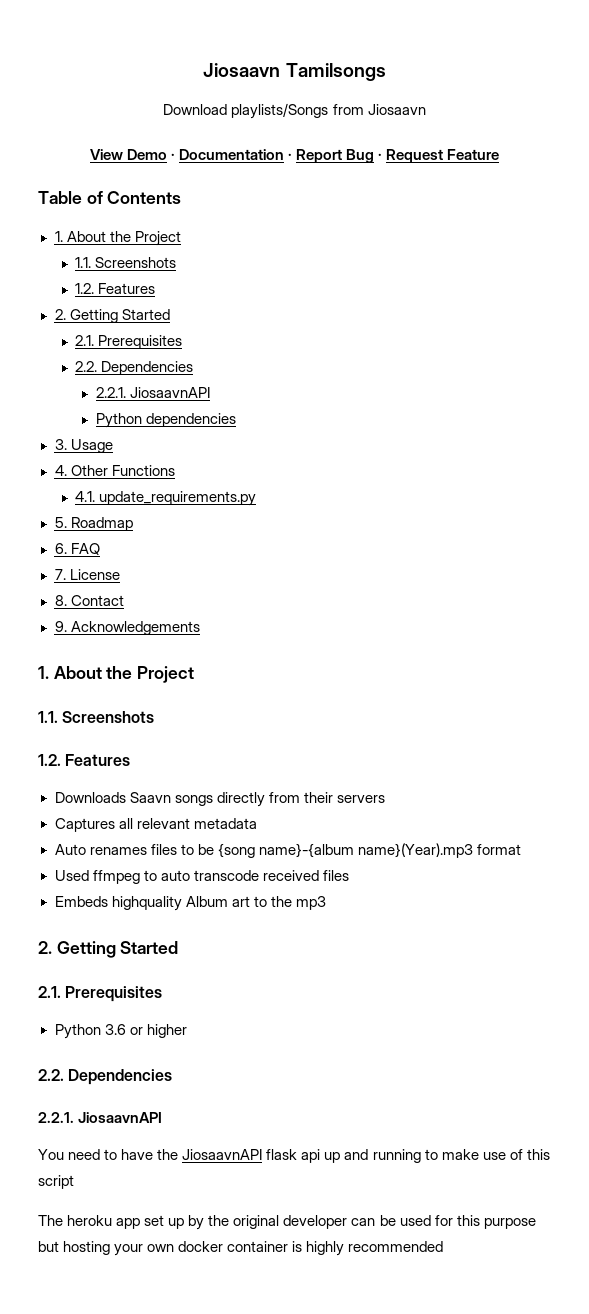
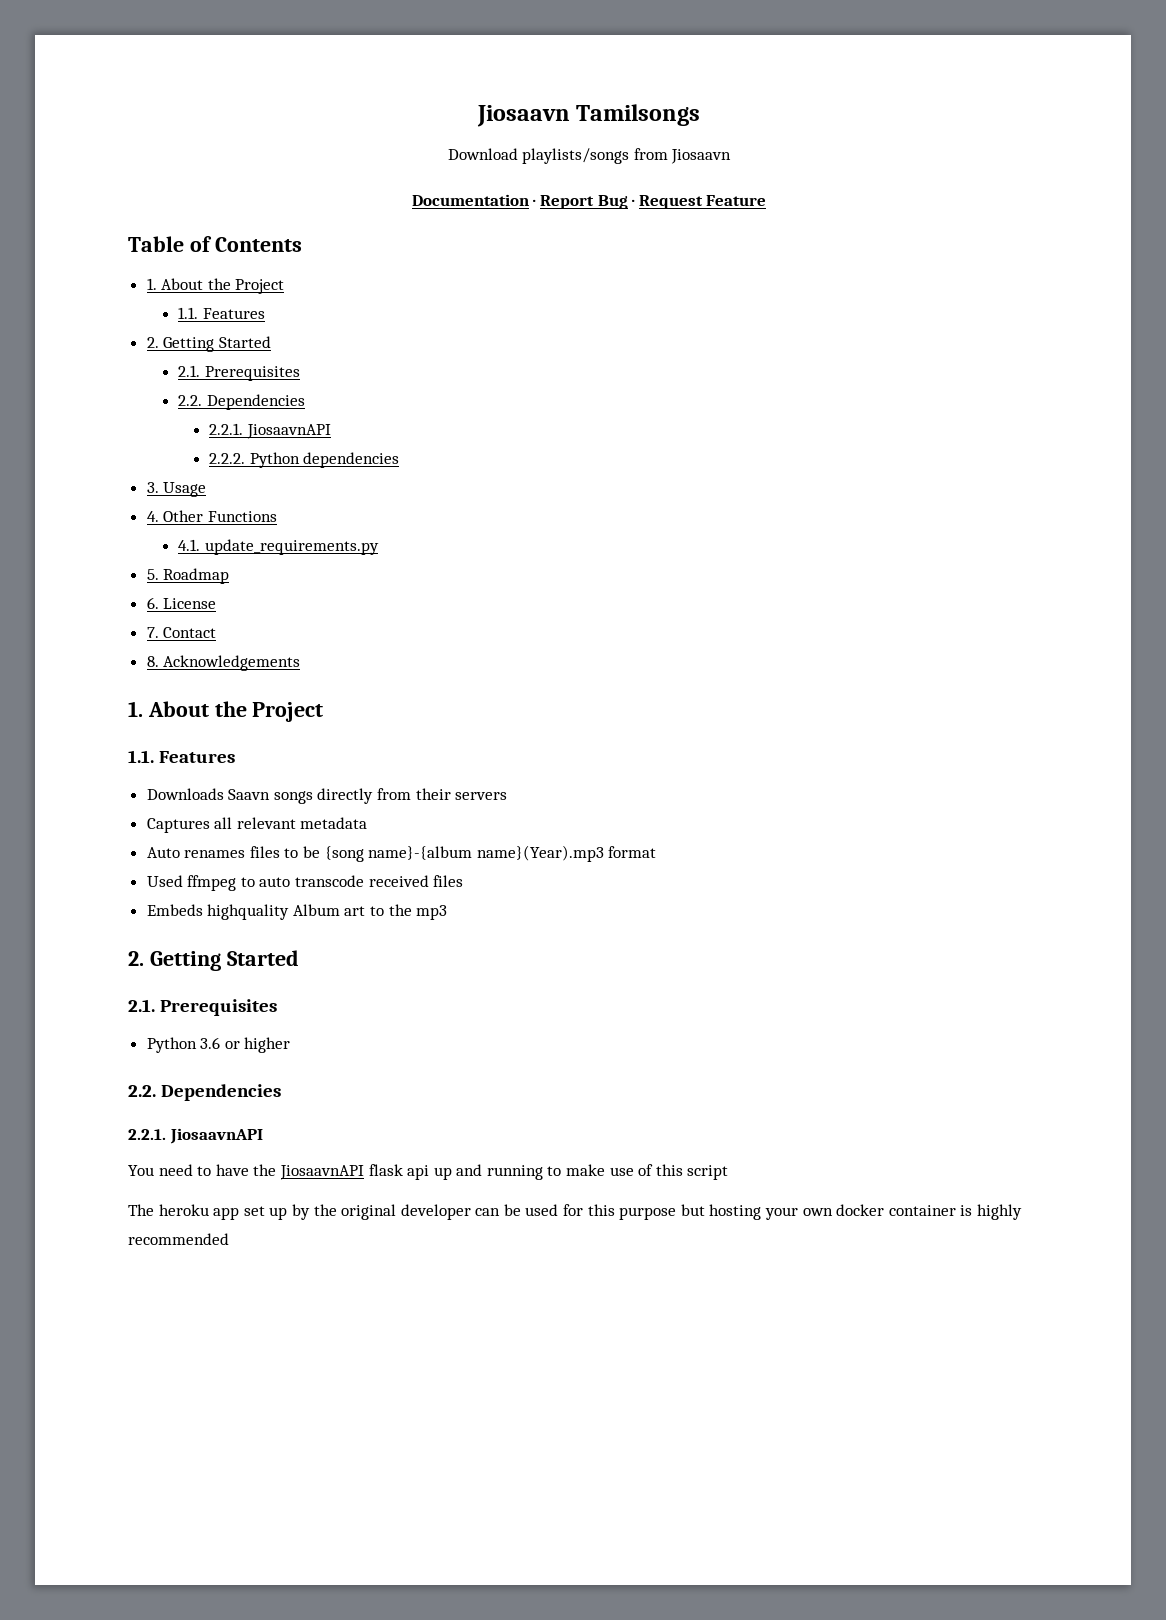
[231,103,329,119] playlists/Songs -> [522,148,630,164] playlists/songs
[89,149,175,160] View Demo · -> (732, 156) none
[95,257,177,268] [75,283,95,294] Screenshots // 1.2. -> (198, 313) none
(210, 392) none -> [209,453,246,464] 2.2.2.
[70,543,100,555] FAQ -> [163,598,217,609] License
[69,569,120,580] License -> [163,627,217,638] Contact
[70,595,124,606] [54,621,67,632] Contact // 9. -> (159, 661) none
[62,711,155,723] [38,754,61,766] Screenshots // 1.2. -> (154, 756) none

